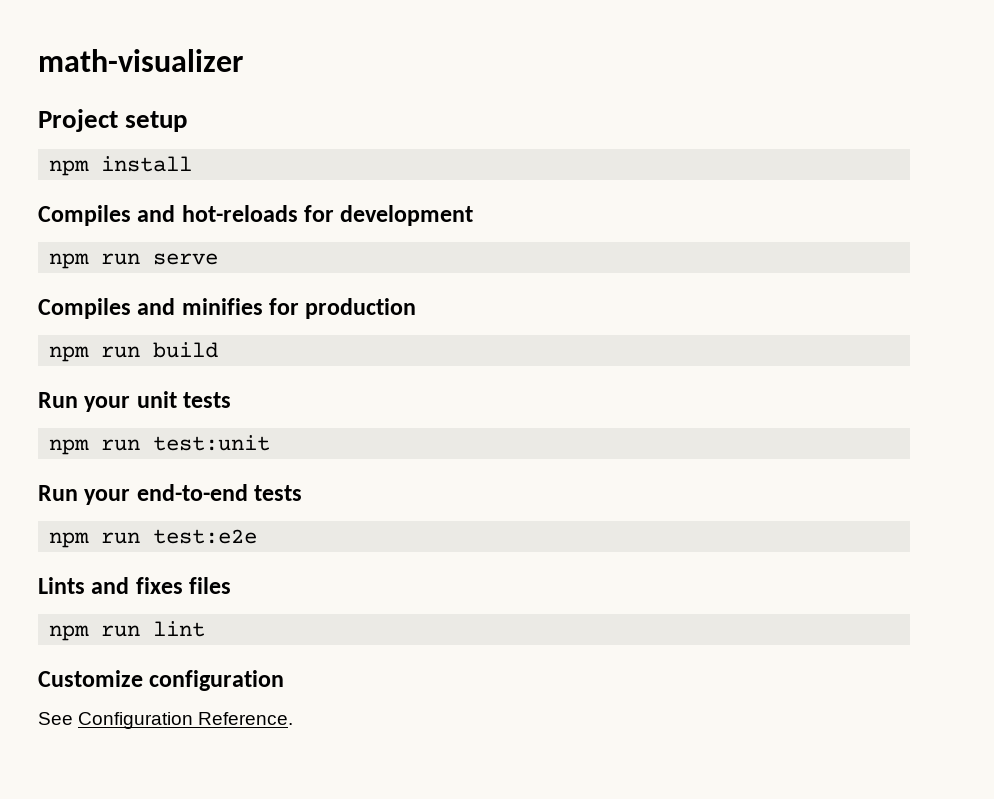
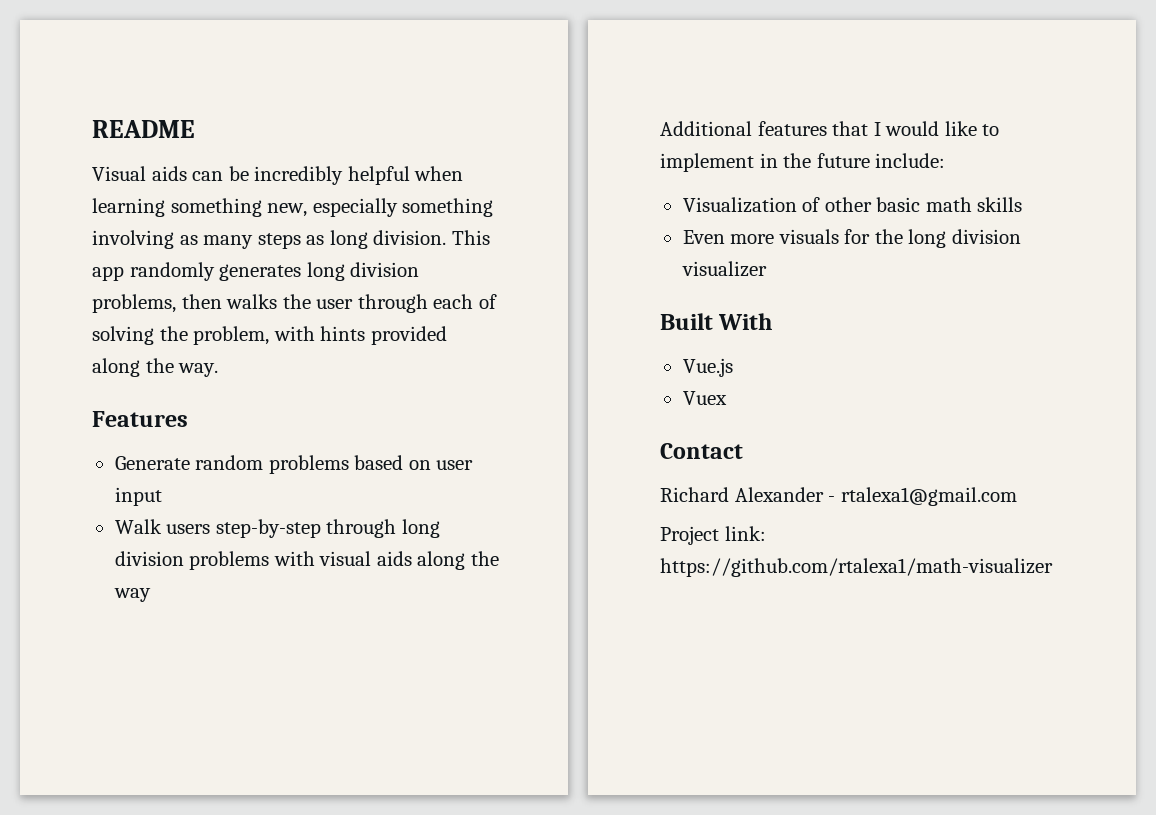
[38,49,243,72] [38,109,188,132] [49,156,193,176] [38,205,474,226] [49,253,219,269] [38,298,417,319] [49,342,219,362] [38,391,232,412] [49,435,271,455] [38,484,303,505] [49,529,258,548] [38,577,232,594] [49,621,206,641] [38,670,285,691] [38,712,294,729] math-visualizer // Project setup // npm install // Compiles and hot-reloads for development // npm run serve // Compiles and minifies for production // npm run build // Run your unit tests // npm run test:unit // Run your end-to-end tests // npm run test:e2e // Lints and fixes files // npm run lint // Customize configuration // See Configuration Reference. -> [92,120,195,138] [92,166,464,185] [92,198,494,217] [92,230,490,249] [92,262,420,281] [92,294,497,313] [92,326,447,345] [92,358,219,377] [92,411,188,427] [114,455,474,474] [114,487,162,506] [114,519,440,538] [114,551,499,570] [113,588,151,602] [660,121,1000,136] [660,153,946,172] [682,197,1023,213] [682,229,1021,248] [681,261,767,277] [660,313,773,330] [682,358,733,377] [682,391,727,405] [660,443,743,459] [660,487,1017,506] [660,526,766,545] [660,558,1053,577] README // Visual aids can be incredibly helpful when learning something new, especially something involving as many steps as long division. This app randomly generates long division problems, then walks the user through each of solving the problem, with hints provided along the way. // Features // Generate random problems based on user input // Walk users step-by-step through long division problems with visual aids along the way // Additional features that I would like to implement in the future include: // Visualization of other basic math skills // Even more visuals for the long division visualizer // Built With // Vue.js // Vuex // Contact // Richard Alexander - rtalexa1@gmail.com // Project link: https://github.com/rtalexa1/math-visualizer

